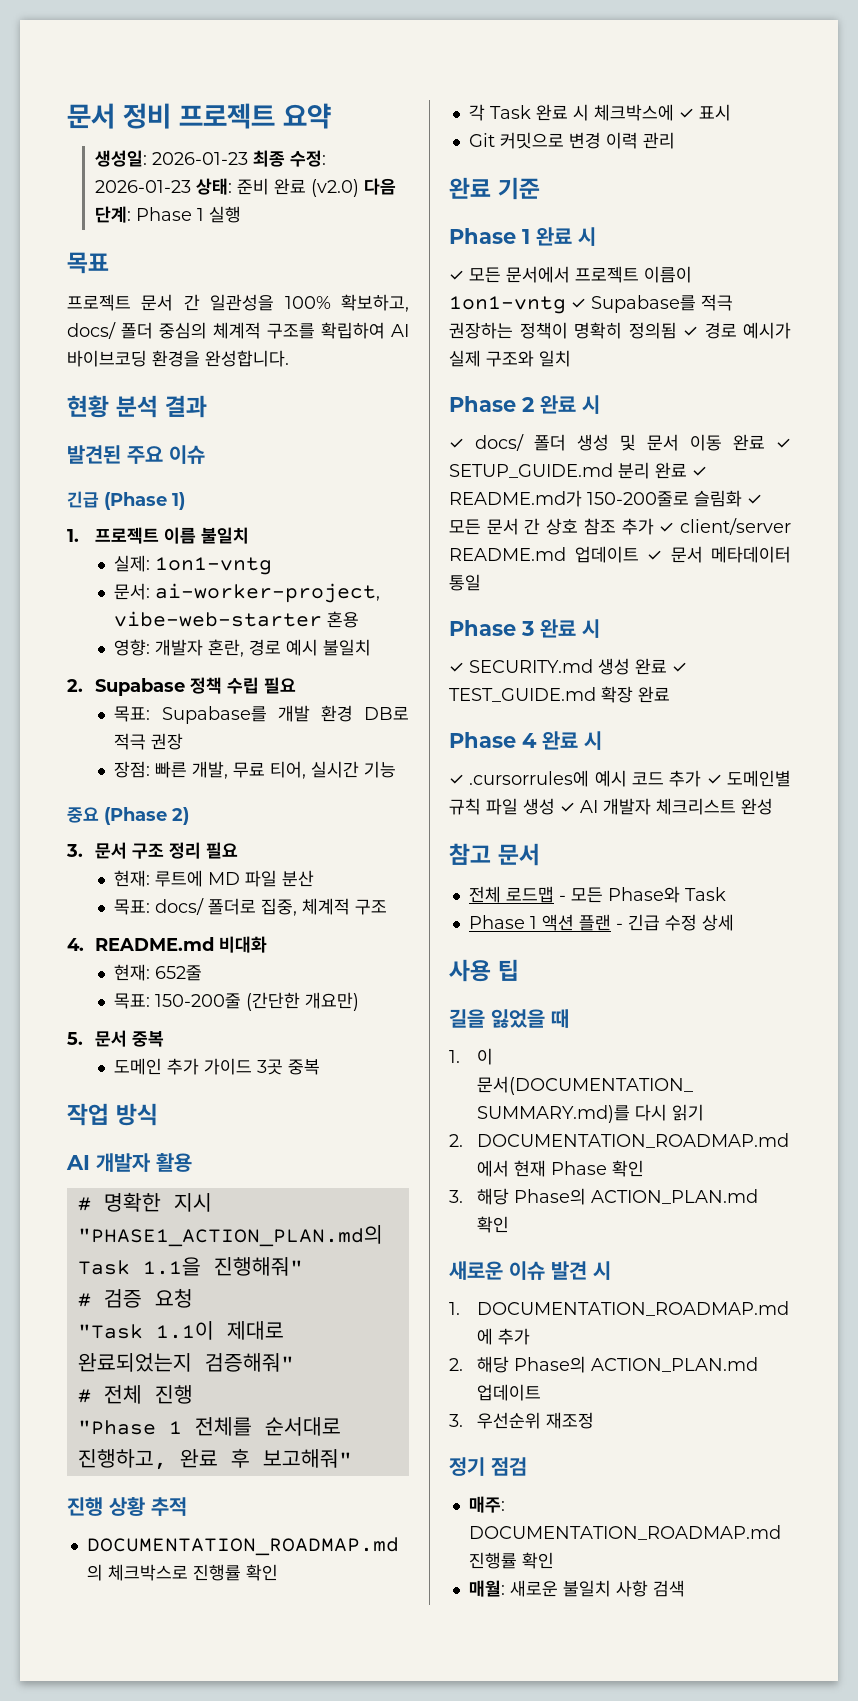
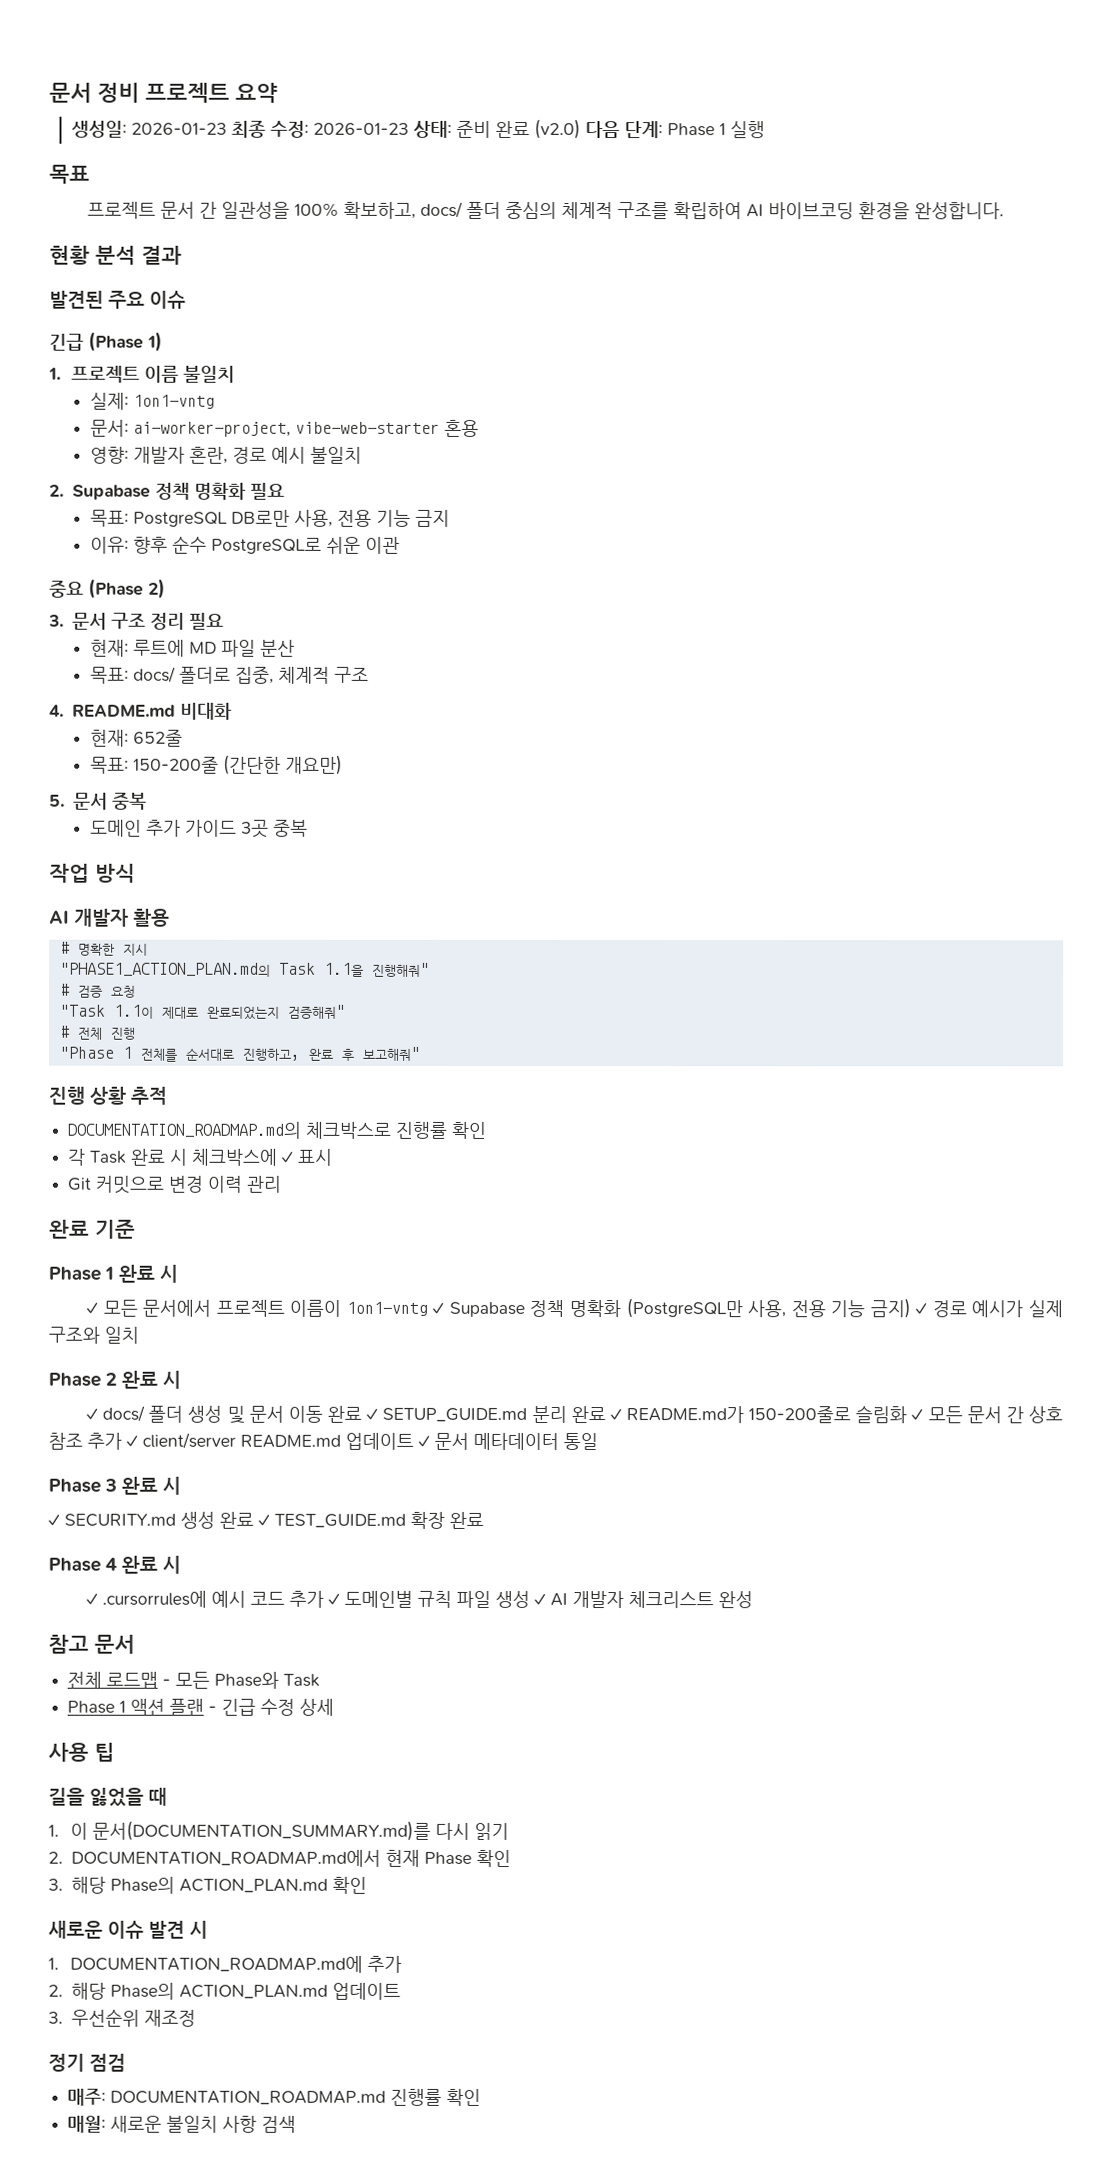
[226,677,259,694] 수립 -> [193,482,246,500] 명확화
[161,705,409,724] [114,733,184,750] [114,761,397,779] Supabase를 개발 환경 DB로 적극 권장 // 장점: 빠른 개발, 무료 티어, 실시간 기능 -> [133,509,451,527] [90,535,401,554] PostgreSQL DB로만 사용, 전용 기능 금지 // 이유: 향후 순수 PostgreSQL로 쉬운 이관
[591,294,733,313] [449,322,677,339] Supabase를 적극 권장하는 정책이 명확히 정의됨 -> [448,1298,911,1319] Supabase 정책 명확화 (PostgreSQL만 사용, 전용 기능 금지)

